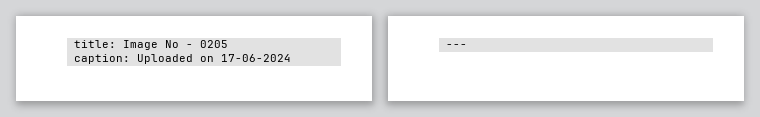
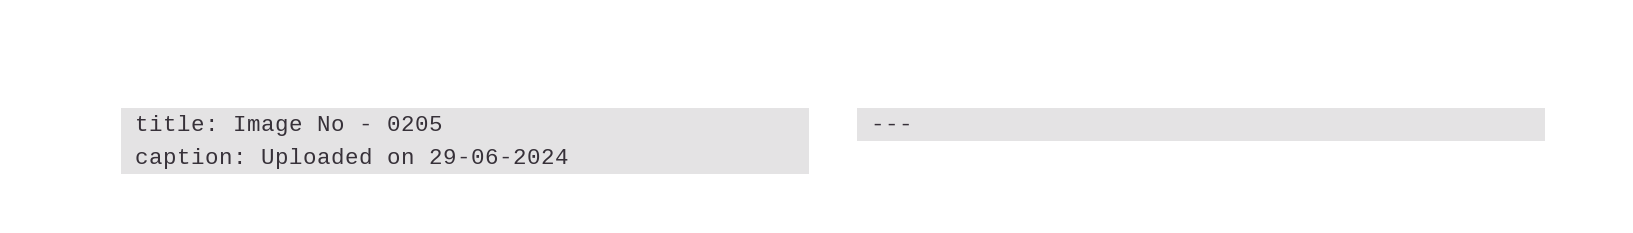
[220,54,291,62] 17-06-2024 -> [428,149,569,164] 29-06-2024

